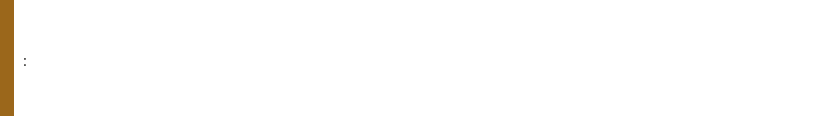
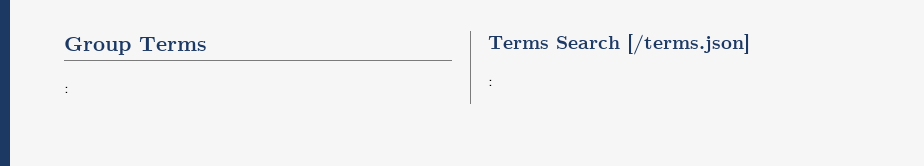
[23,58,27,68] : -> [64,37,207,55] [64,86,69,94] [488,34,750,55] [488,79,493,87] Group Terms // : // Terms Search [/terms.json] // :

